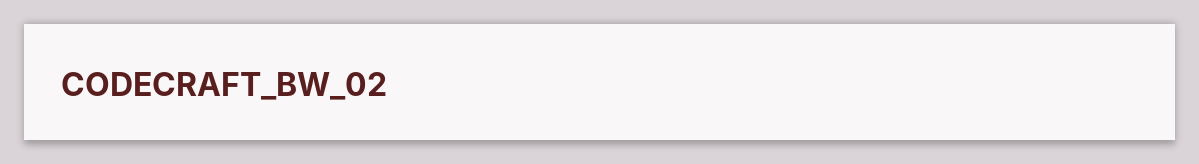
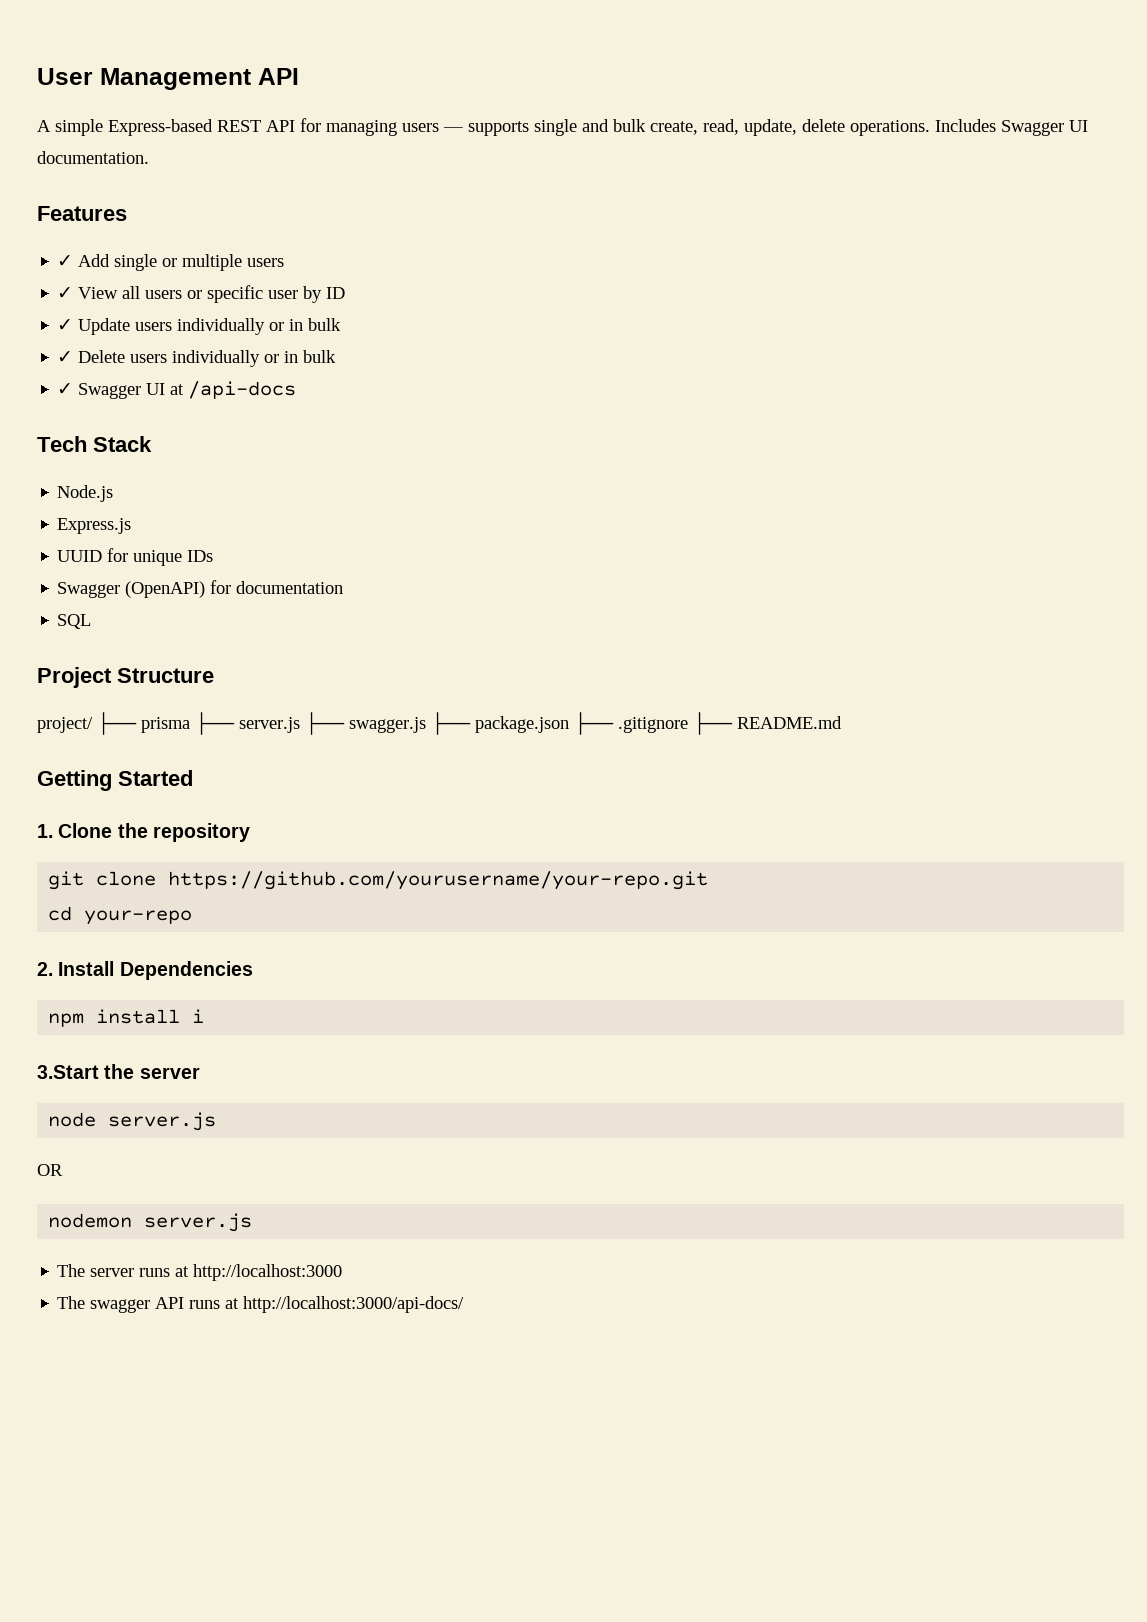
[61,72,387,100] CODECRAFT_BW_02 -> [37,68,299,90] [37,118,1088,136] [37,151,149,164] [37,206,127,221] [57,254,285,271] [57,285,346,303] [57,318,342,335] [57,350,337,367] [57,381,297,399] [37,436,152,452] [57,485,114,502] [57,518,132,534] [57,548,214,566] [57,580,344,598] [57,614,92,629] [37,667,214,688] [37,712,842,735] [37,770,193,791] [37,823,250,842] [48,871,709,890] [48,906,193,925] [37,961,253,980] [48,1009,205,1027] [37,1064,200,1079] [48,1112,217,1131] [37,1164,63,1176] [48,1213,253,1232] [57,1264,343,1281] [57,1296,465,1313] User Management API // A simple Express-based REST API for managing users — supports single and bulk create, read, update, delete operations. Includes Swagger UI documentation. // Features // ✓ Add single or multiple users // ✓ View all users or specific user by ID // ✓ Update users individually or in bulk // ✓ Delete users individually or in bulk // ✓ Swagger UI at /api-docs // Tech Stack // Node.js // Express.js // UUID for unique IDs // Swagger (OpenAPI) for documentation // SQL // Project Structure // project/ ├── prisma ├── server.js ├── swagger.js ├── package.json ├── .gitignore ├── README.md // Getting Started // 1. Clone the repository // git clone https://github.com/yourusername/your-repo.git // cd your-repo // 2. Install Dependencies // npm install i // 3.Start the server // node server.js // OR // nodemon server.js // The server runs at http://localhost:3000 // The swagger API runs at http://localhost:3000/api-docs/

